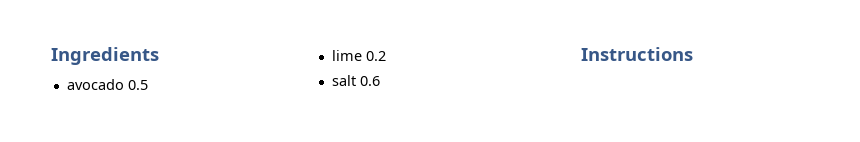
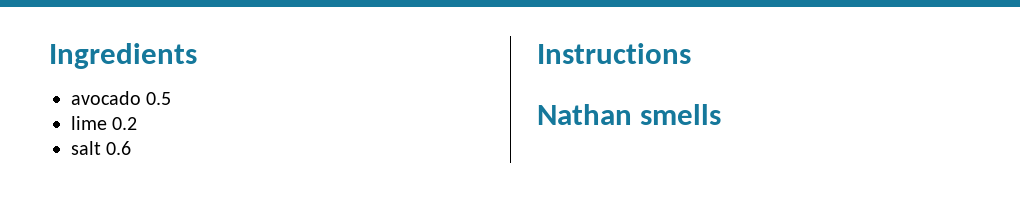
(693, 54) none -> [537,104,722,125] // Nathan smells

